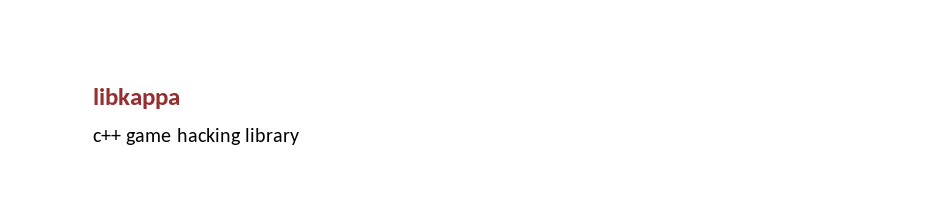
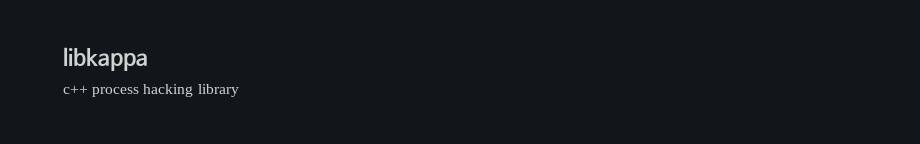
[126,132,172,145] game -> [92,87,140,97] process

